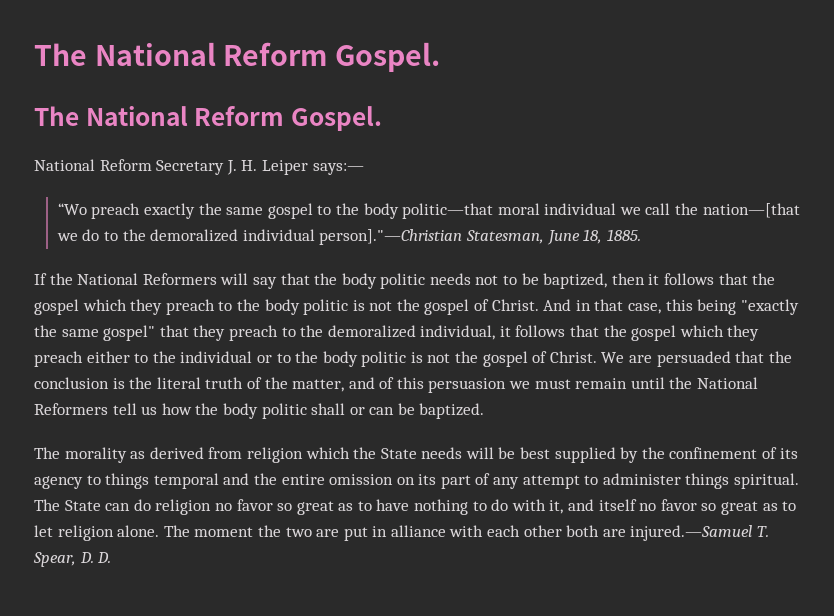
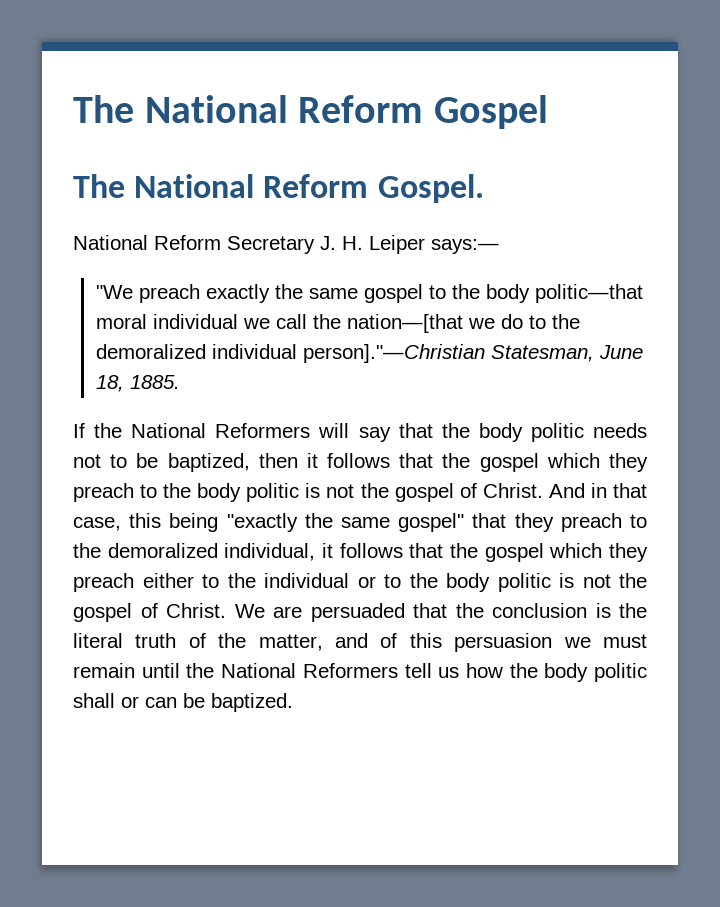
[34,42,441,72] The National Reform Gospel. -> [73,95,548,129] The National Reform Gospel
[57,203,87,215] “Wo -> [95,285,133,299] "We
[34,447,798,463] [34,473,800,489] [34,499,797,515] [34,525,770,541] [33,552,112,567] // The morality as derived from religion which the State needs will be best supplied by the confinement of its agency to things temporal and the entire omission on its part of any attempt to administer things spiritual. The State can do religion no favor so great as to have nothing to do with it, and itself no favor so great as to let religion alone. The moment the two are put in alliance with each other both are injured.—Samuel T. Spear, D. D. -> (293, 702) none

